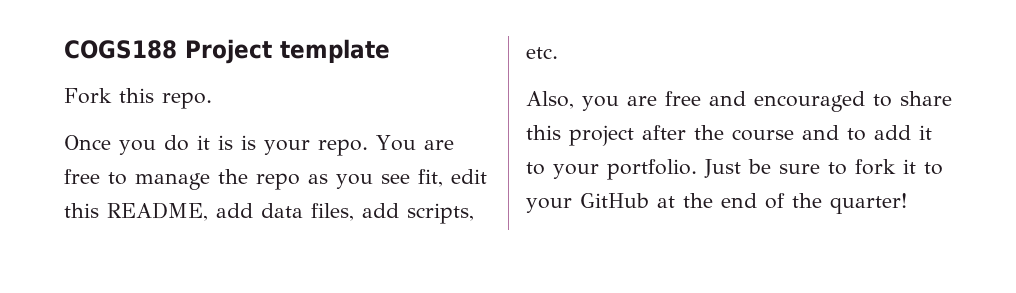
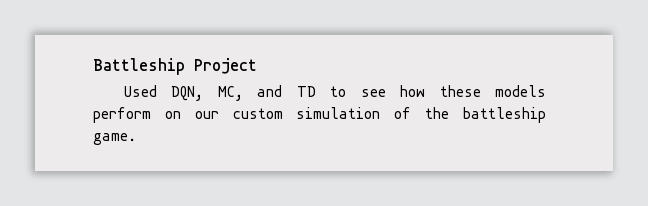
[64,40,177,59] COGS188 -> [93,58,185,75] Battleship
[280,39,390,63] [64,88,212,109] [64,135,454,156] [64,169,487,190] [64,202,474,224] [526,47,558,59] [526,91,952,112] [526,125,932,146] [526,159,943,180] [526,193,907,214] template // Fork this repo. // Once you do it is is your repo. You are free to manage the repo as you see fit, edit this README, add data files, add scripts, etc. // Also, you are free and encouraged to share this project after the course and to add it to your portfolio. Just be sure to fork it to your GitHub at the end of the quarter! -> [123,85,546,101] [93,107,546,123] [93,133,136,145] // Used DQN, MC, and TD to see how these models perform on our custom simulation of the battleship game.

